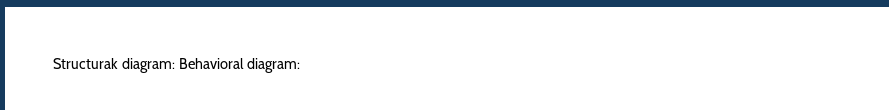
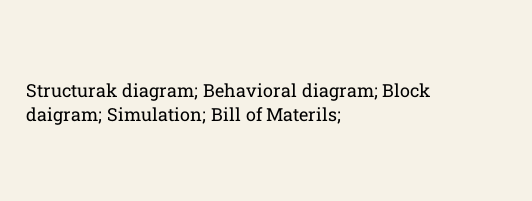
[121,58,300,73] diagram: Behavioral diagram: -> [121,83,431,101] [26,107,342,125] diagram; Behavioral diagram; Block daigram; Simulation; Bill of Materils;

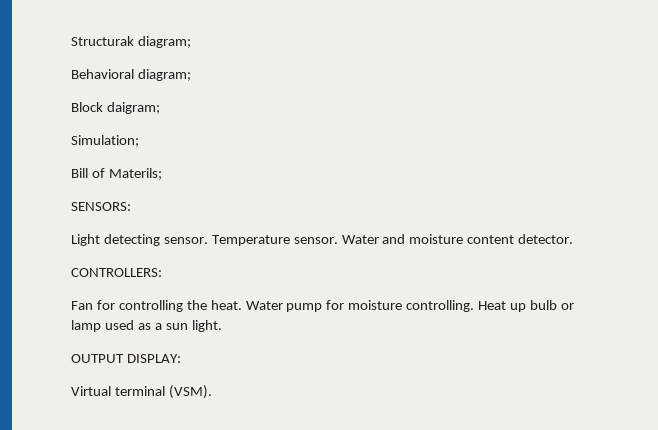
(198, 92) none -> (191, 42) //
(378, 92) none -> (191, 75) //
(102, 116) none -> (160, 108) //
(206, 115) none -> (139, 141) //
(342, 115) none -> [71,202,131,211] [71,234,574,246] [71,268,162,277] [71,300,574,312] [71,320,222,332] [71,354,181,363] [71,385,212,399] // SENSORS: // Light detecting sensor. Temperature sensor. Water and moisture content detector. // CONTROLLERS: // Fan for controlling the heat. Water pump for moisture controlling. Heat up bulb or lamp used as a sun light. // OUTPUT DISPLAY: // Virtual terminal (VSM).

